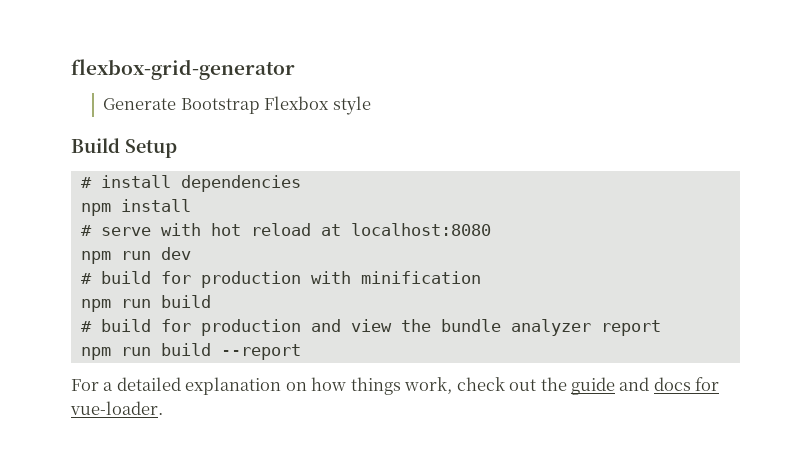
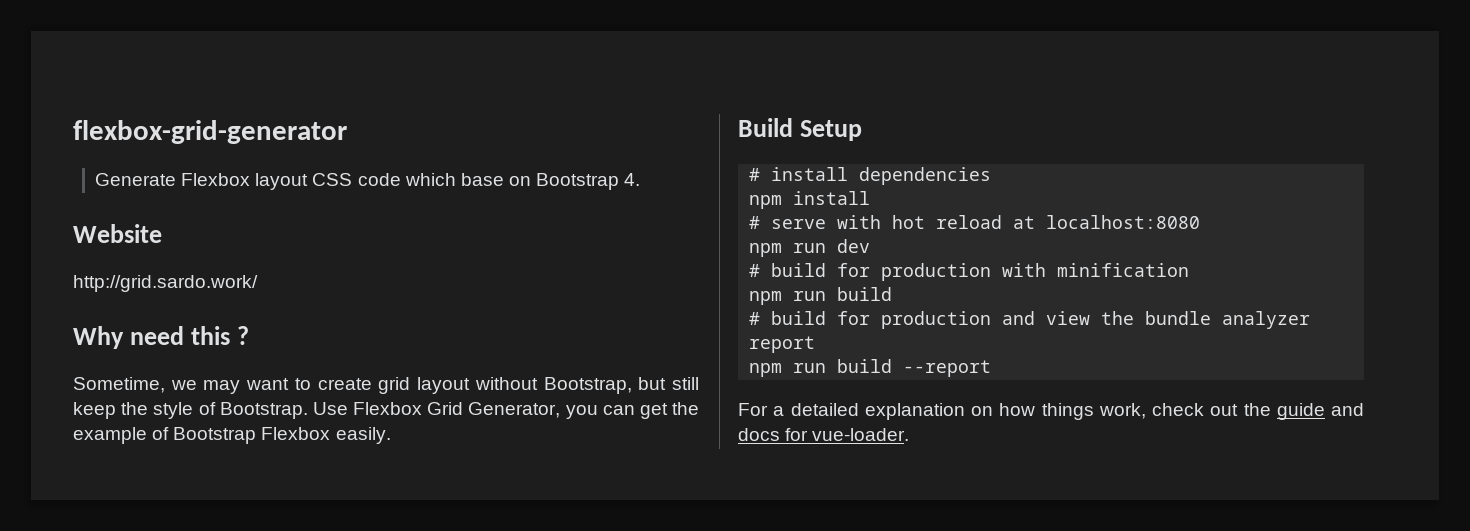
(177, 104) none -> [181,173,641,190] [73,224,162,243] [73,275,258,292] [73,326,249,349] [73,377,700,394] [73,402,699,419] [73,427,170,444] Flexbox layout CSS code which base on Bootstrap 4. // Website // http://grid.sardo.work/ // Why need this ? // Sometime, we may want to create grid layout without Bootstrap, but still keep the style of Bootstrap. Use Flexbox Grid Generator, you can get the example of
[332,96,371,115] style -> [335,427,391,444] easily.

